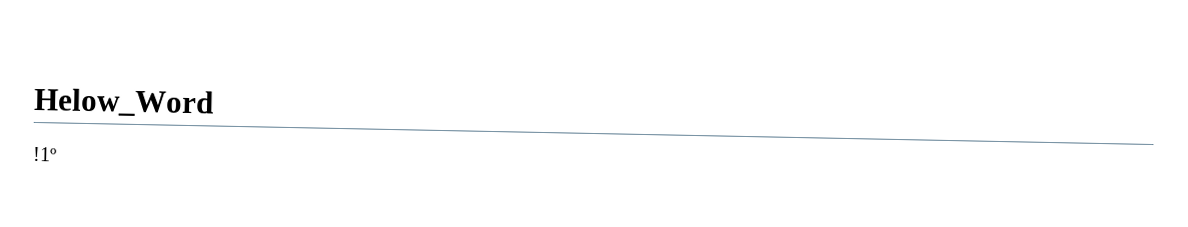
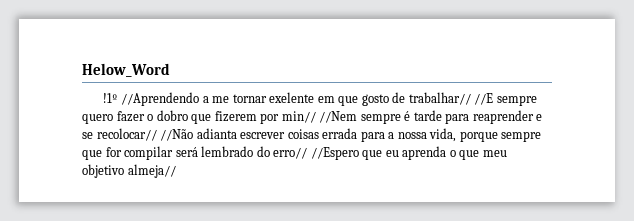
(57, 154) none -> [121,92,537,106] [82,110,543,124] [82,128,542,142] [82,146,507,160] [82,164,176,178] //Aprendendo a me tornar exelente em que gosto de trabalhar// //E sempre quero fazer o dobro que fizerem por min// //Nem sempre é tarde para reaprender e se recolocar// //Não adianta escrever coisas errada para a nossa vida, porque sempre que for compilar será lembrado do erro// //Espero que eu aprenda o que meu objetivo almeja//

